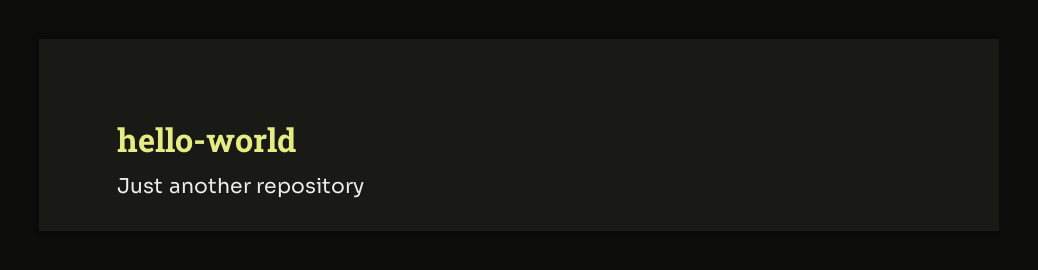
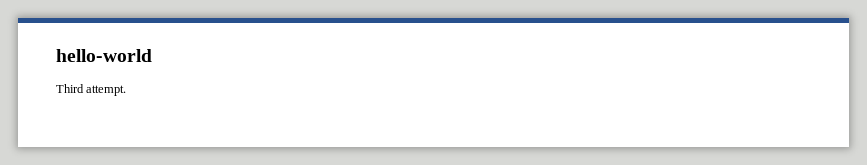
[117,177,365,198] Just another repository -> [56,84,127,96] Third attempt.

